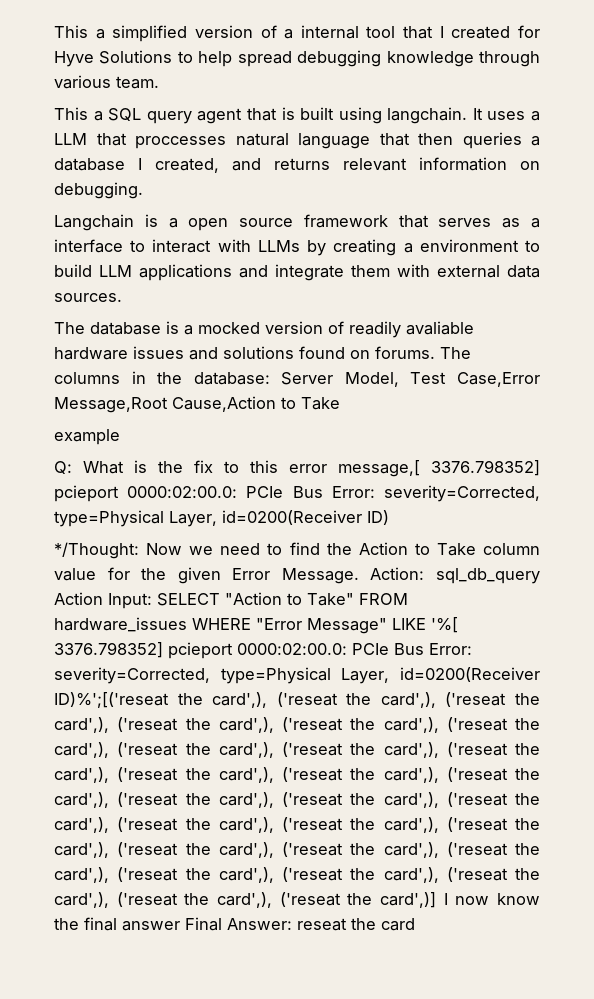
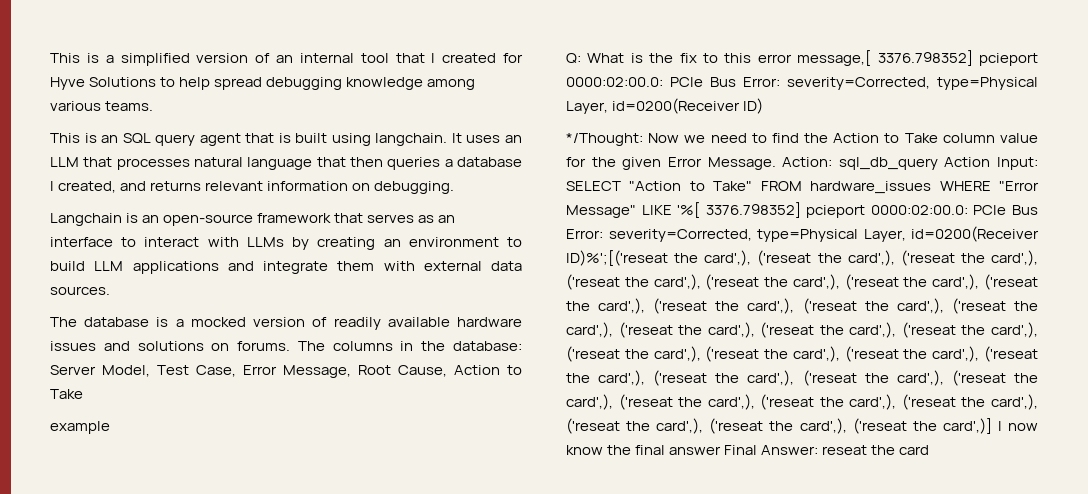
[54,25,88,38] This -> [50,53,99,63] This is
[284,29,294,39] a -> [276,55,293,63] an
[479,51,540,67] [54,75,159,89] [54,107,103,121] through various team. // This a -> [427,79,476,90] [50,101,154,111] [50,133,119,143] among various teams. // This is an
[531,111,540,121] a -> [505,135,523,143] an
[135,136,226,149] proccesses -> [116,158,190,170] processes
[168,218,294,231] a open source -> [142,214,254,226] an open-source
[531,218,540,228] a -> [438,215,456,223] an
[403,243,413,253] a -> [383,239,401,247] an
[406,321,474,335] avaliable -> [387,317,450,327] available
[299,346,345,359] found -> (204, 346) none
[457,372,540,387] [54,396,276,413] Case,Error Message,Root Cause,Action -> [196,365,500,378] Case, Error Message, Root Cause, Action

